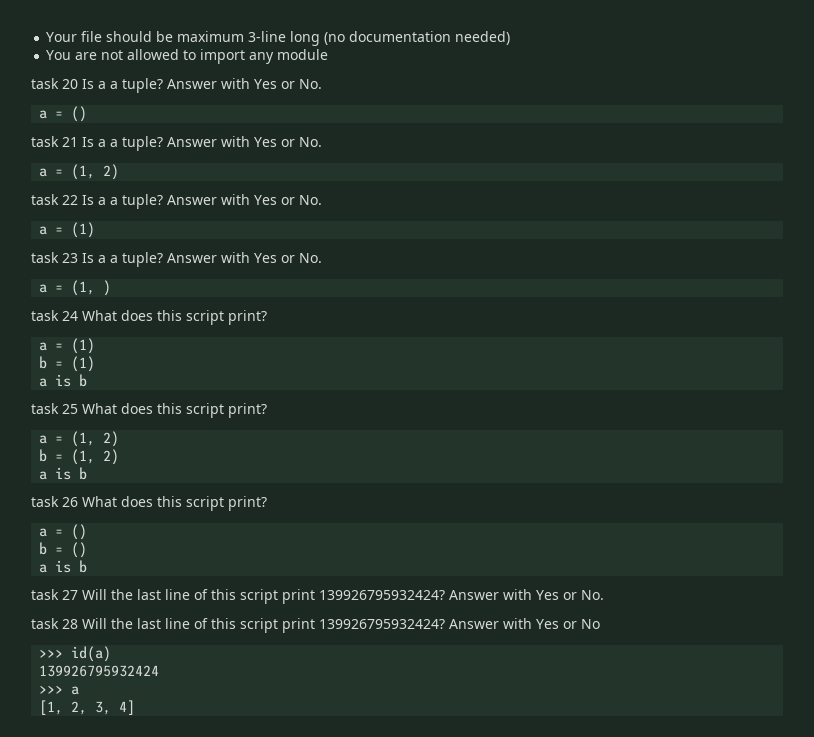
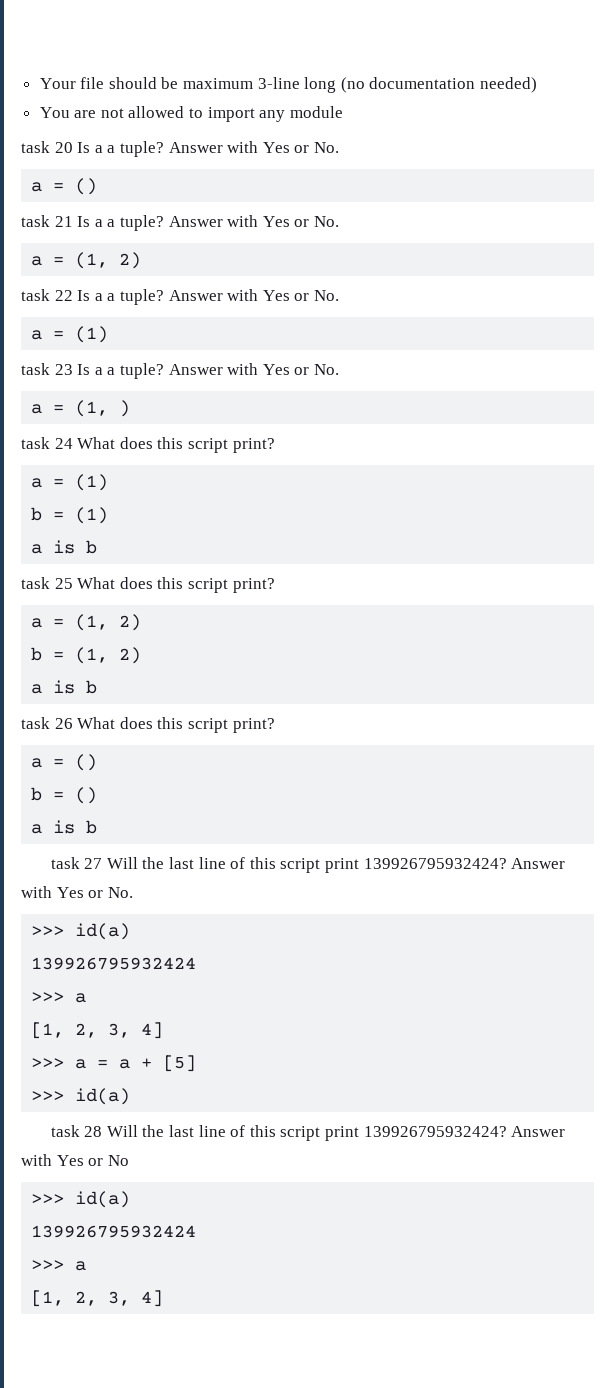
(604, 595) none -> [31,923,131,940] [31,957,197,970] [31,992,87,1003] [31,1022,164,1039] [31,1055,197,1072] [31,1088,131,1105] // >>> id(a) // 139926795932424 // >>> a // [1, 2, 3, 4] // >>> a = a + [5] // >>> id(a)

